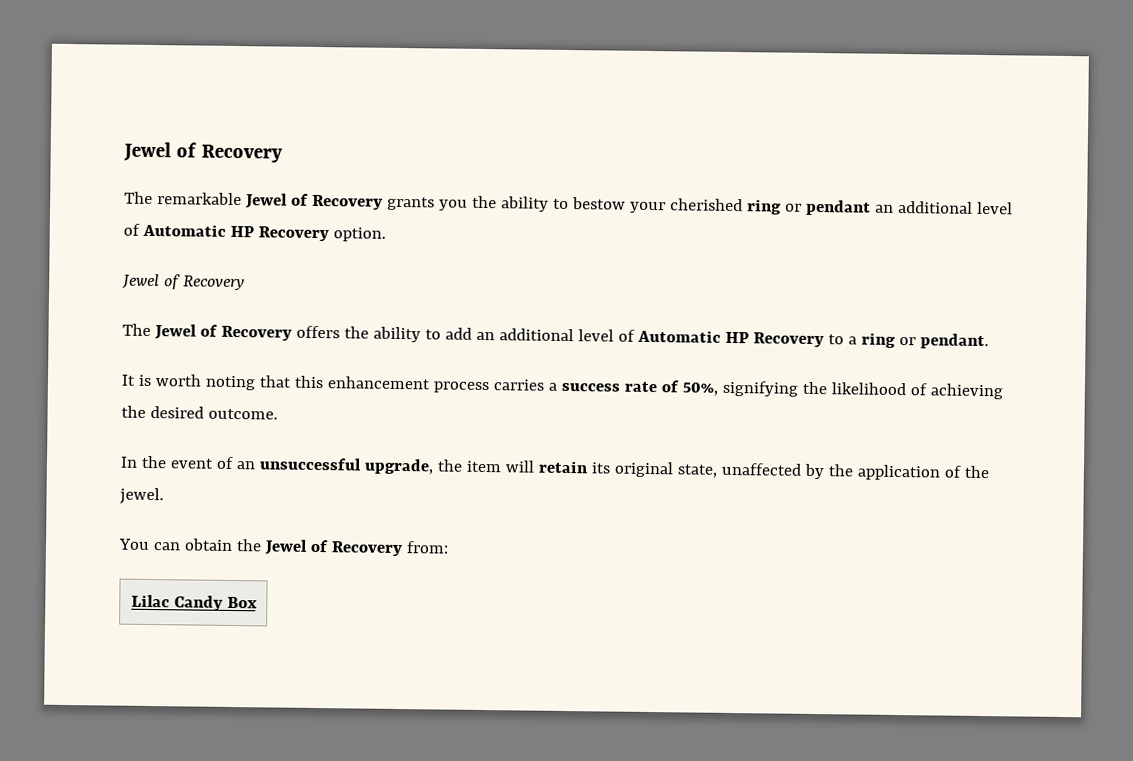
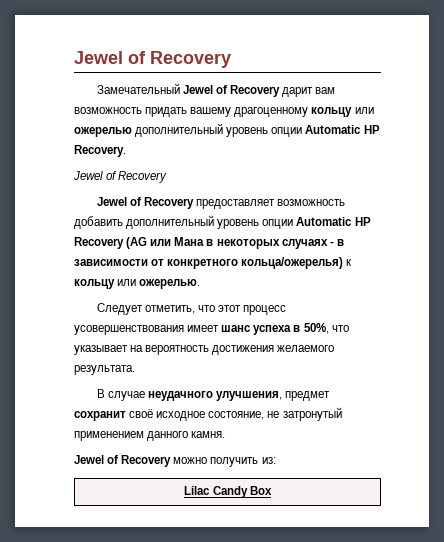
[123,141,283,163] [124,191,1013,216] [123,223,386,242] [122,273,245,291] [122,323,989,350] [121,374,1003,400] [121,405,278,420] [120,455,989,481] [119,487,164,505] [118,538,449,557] Jewel of Recovery // The remarkable Jewel of Recovery grants you the ability to bestow your cherished ring or pendant an additional level of Automatic HP Recovery option. // Jewel of Recovery // The Jewel of Recovery offers the ability to add an additional level of Automatic HP Recovery to a ring or pendant. // It is worth noting that this enhancement process carries a success rate of 50%, signifying the likelihood of achieving the desired outcome. // In the event of an unsuccessful upgrade, the item will retain its original state, unaffected by the application of the jewel. // You can obtain the Jewel of Recovery from: -> [74,51,231,68] [96,83,336,97] [74,107,374,117] [74,123,380,137] [74,145,126,157] [73,171,168,183] [96,197,346,209] [74,215,371,229] [74,237,344,249] [74,257,353,269] [74,279,201,289] [96,303,287,315] [74,323,349,335] [74,345,335,355] [74,365,135,375] [96,389,331,401] [74,407,342,421] [74,431,226,441] [74,455,276,467] Jewel of Recovery // Замечательный Jewel of Recovery дарит вам возможность придать вашему драгоценному кольцу или ожерелью дополнительный уровень опции Automatic HP Recovery. // Jewel of Recovery // Jewel of Recovery предоставляет возможность добавить дополнительный уровень опции Automatic HP Recovery (AG или Мана в некоторых случаях - в зависимости от конкретного кольца/ожерелья) к кольцу или ожерелью. // Следует отметить, что этот процесс усовершенствования имеет шанс успеха в 50%, что указывает на вероятность достижения желаемого результата. // В случае неудачного улучшения, предмет сохранит своё исходное состояние, не затронутый применением данного камня. // Jewel of Recovery можно получить из:

